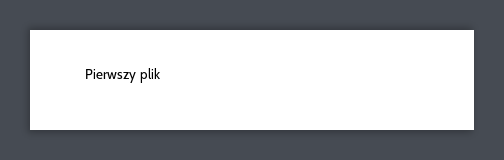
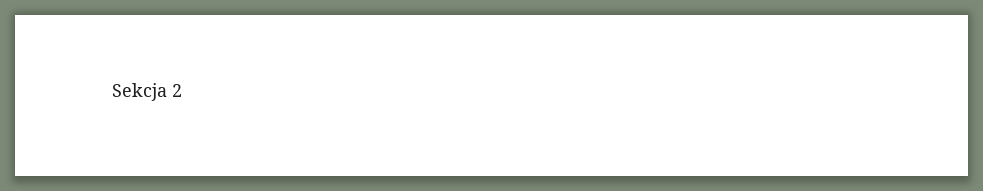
[85,68,160,83] Pierwszy plik -> [112,83,182,101] Sekcja 2

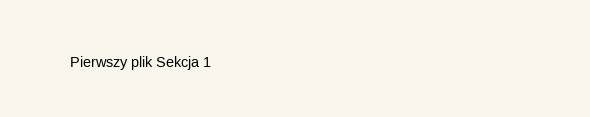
[112,83,182,101] Sekcja 2 -> [70,56,211,70] Pierwszy plik Sekcja 1

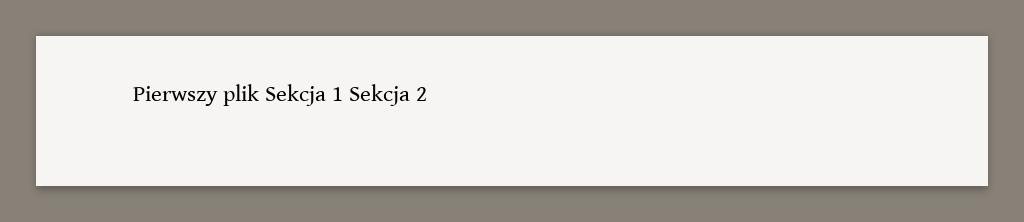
(211, 62) none -> [349,84,428,106] Sekcja 2

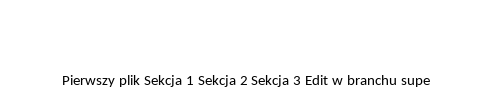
(428, 94) none -> [251,75,431,87] Sekcja 3 Edit w branchu supe

